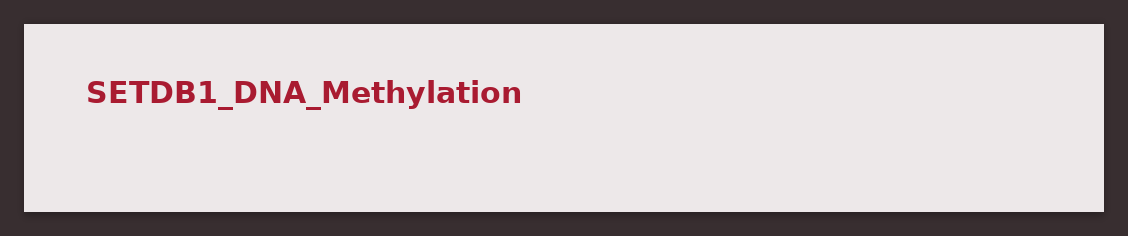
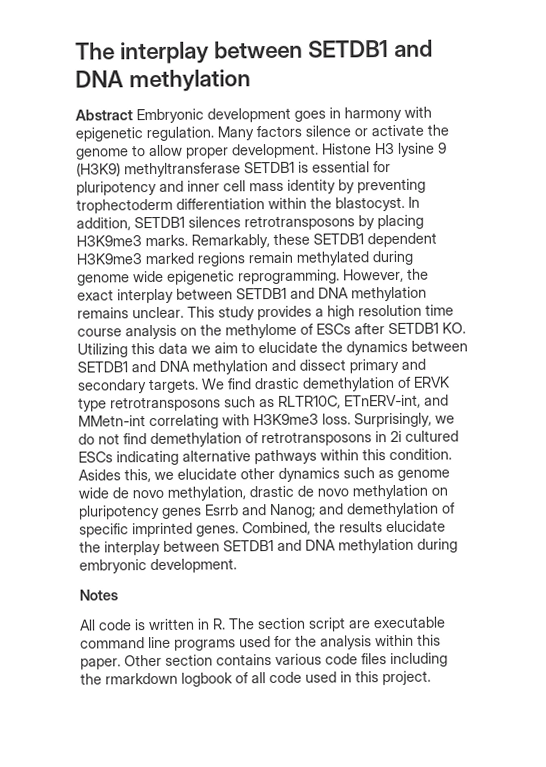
[86,80,522,110] SETDB1_DNA_Methylation -> [75,39,434,65] [75,69,252,93] [75,106,432,124] [75,124,449,142] [76,142,447,160] [76,161,391,178] [76,178,426,196] [76,196,420,214] [76,214,424,231] [76,232,437,249] [76,250,414,267] [77,268,429,286] [77,286,427,304] [77,304,454,321] [77,322,466,340] [77,340,468,358] [77,358,426,375] [77,376,451,394] [78,394,449,412] [78,412,455,430] [78,430,459,448] [78,448,452,466] [78,467,450,483] [78,484,448,501] [79,502,456,520] [79,520,446,538] [79,538,458,556] [79,558,237,574] [79,589,118,601] [79,616,446,632] [80,634,441,651] [80,652,448,670] [80,670,431,687] The interplay between SETDB1 and DNA methylation // Abstract Embryonic development goes in harmony with epigenetic regulation. Many factors silence or activate the genome to allow proper development. Histone H3 lysine 9 (H3K9) methyltransferase SETDB1 is essential for pluripotency and inner cell mass identity by preventing trophectoderm differentiation within the blastocyst. In addition, SETDB1 silences retrotransposons by placing H3K9me3 marks. Remarkably, these SETDB1 dependent H3K9me3 marked regions remain methylated during genome wide epigenetic reprogramming. However, the exact interplay between SETDB1 and DNA methylation remains unclear. This study provides a high resolution time course analysis on the methylome of ESCs after SETDB1 KO. Utilizing this data we aim to elucidate the dynamics between SETDB1 and DNA methylation and dissect primary and secondary targets. We find drastic demethylation of ERVK type retrotransposons such as RLTR10C, ETnERV-int, and MMetn-int correlating with H3K9me3 loss. Surprisingly, we do not find demethylation of retrotransposons in 2i cultured ESCs indicating alternative pathways within this condition. Asides this, we elucidate other dynamics such as genome wide de novo methylation, drastic de novo methylation on pluripotency genes Esrrb and Nanog; and demethylation of specific imprinted genes. Combined, the results elucidate the interplay between SETDB1 and DNA methylation during embryonic development. // Notes // All code is written in R. The section script are executable command line programs used for the analysis within this paper. Other section contains various code files including the rmarkdown logbook of all code used in this project.

